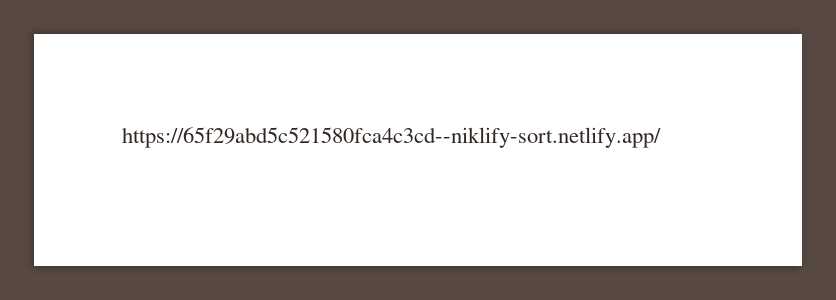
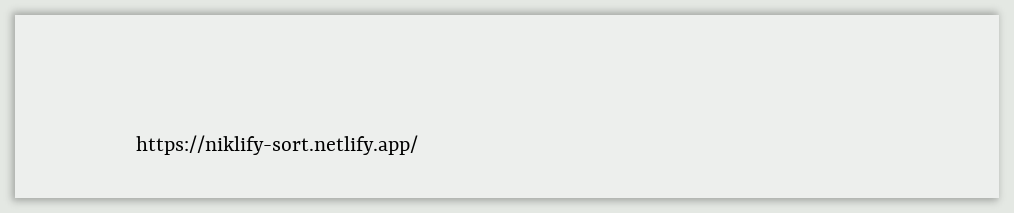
[122,127,661,148] https://65f29abd5c521580fca4c3cd--niklify-sort.netlify.app/ -> [136,135,418,155] https://niklify-sort.netlify.app/

